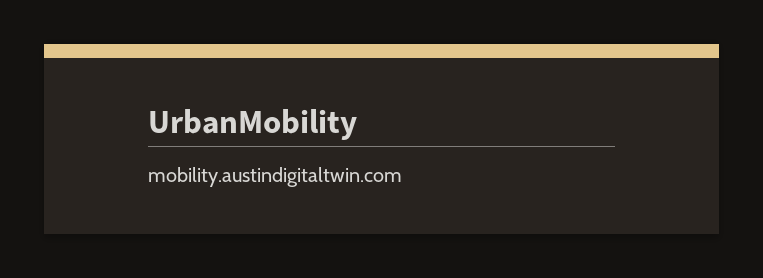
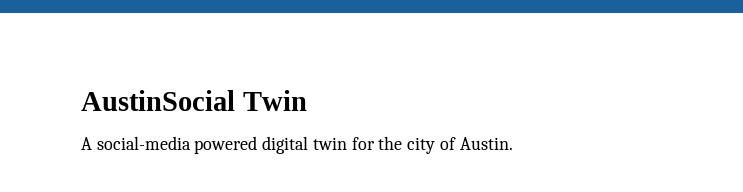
[148,109,357,140] [148,167,402,187] UrbanMobility // mobility.austindigitaltwin.com -> [81,90,307,111] [81,136,513,154] AustinSocial Twin // A social-media powered digital twin for the city of Austin.

